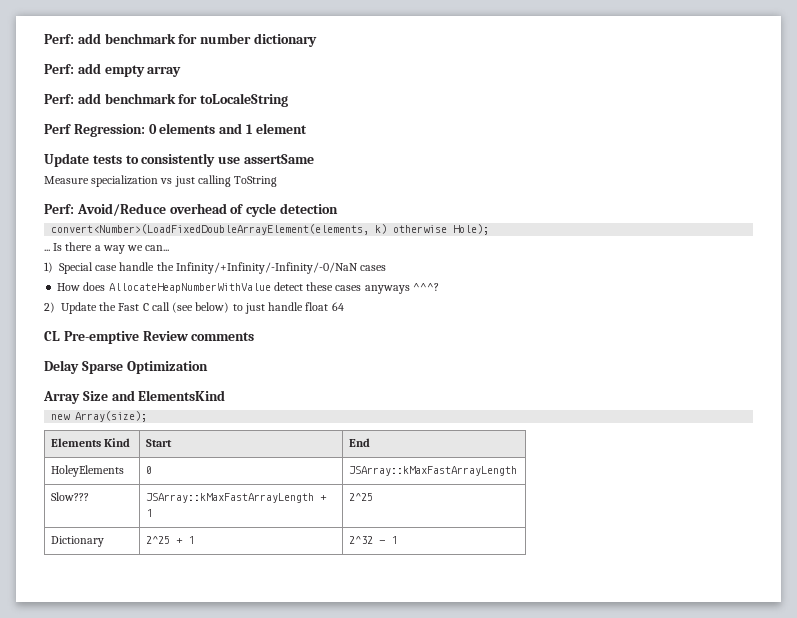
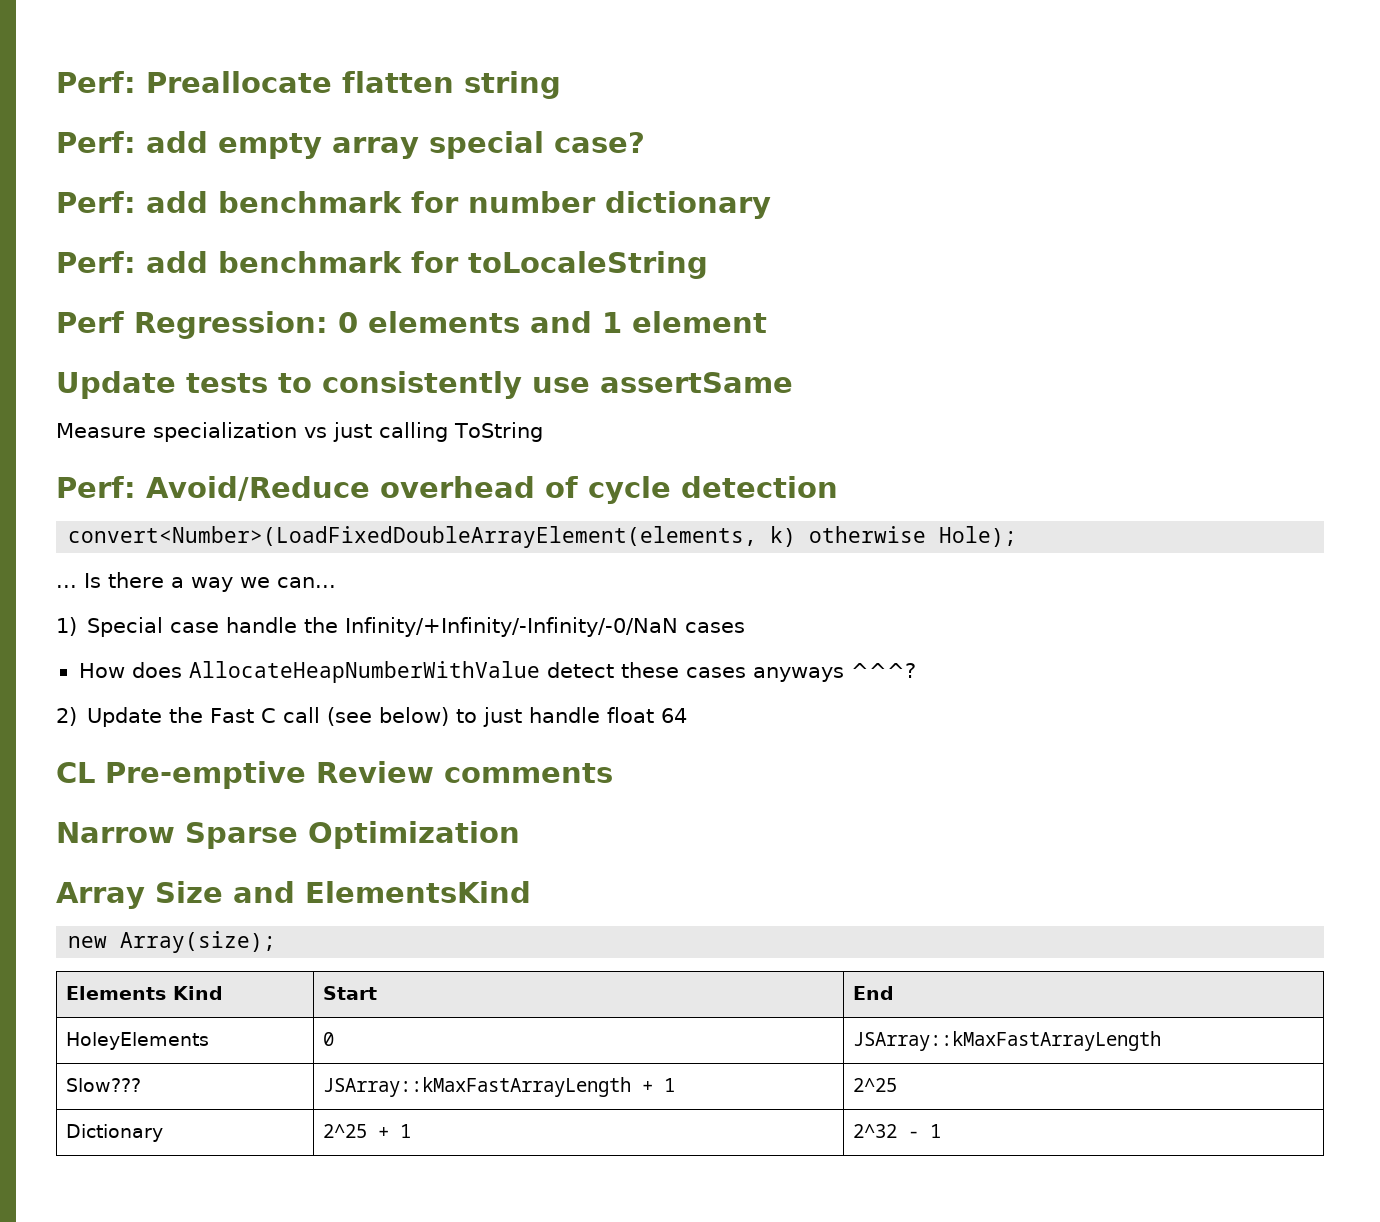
[44,34,74,44] Perf: -> [56,71,561,99] [56,131,645,159] [56,191,136,213] Perf: Preallocate flatten string // Perf: add empty array special case? // Perf:
[44,63,182,77] // Perf: add empty array -> (771, 205) none
[44,360,79,374] Delay -> [56,822,175,843] Narrow

